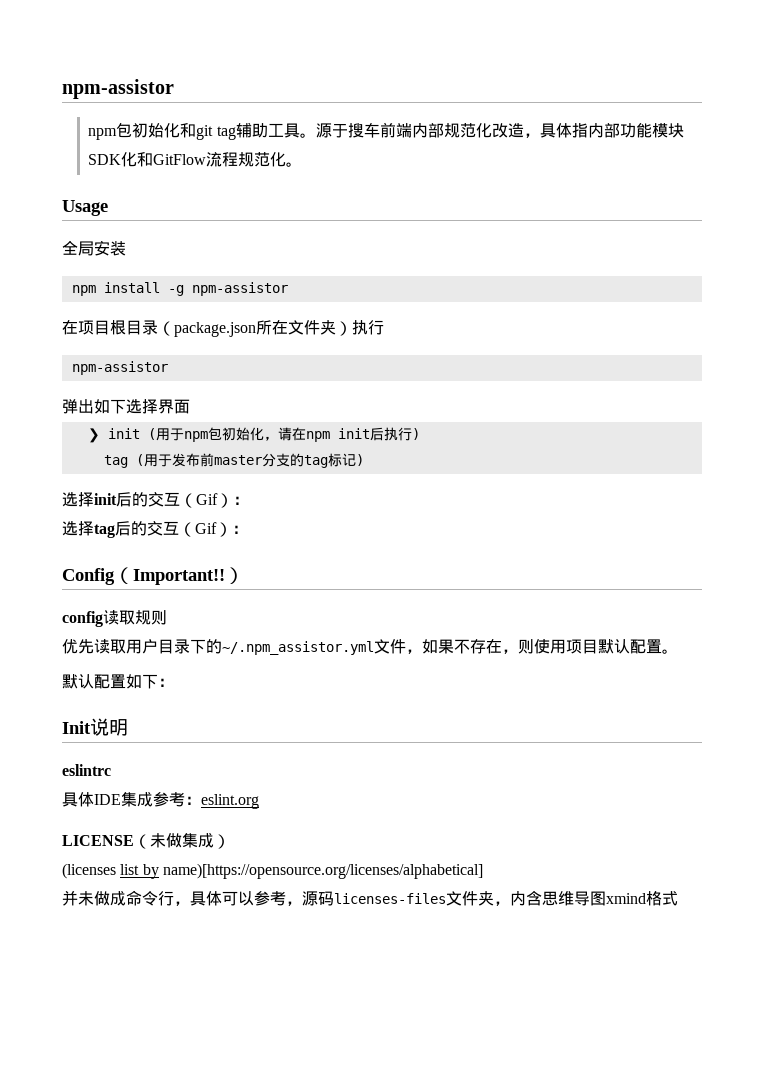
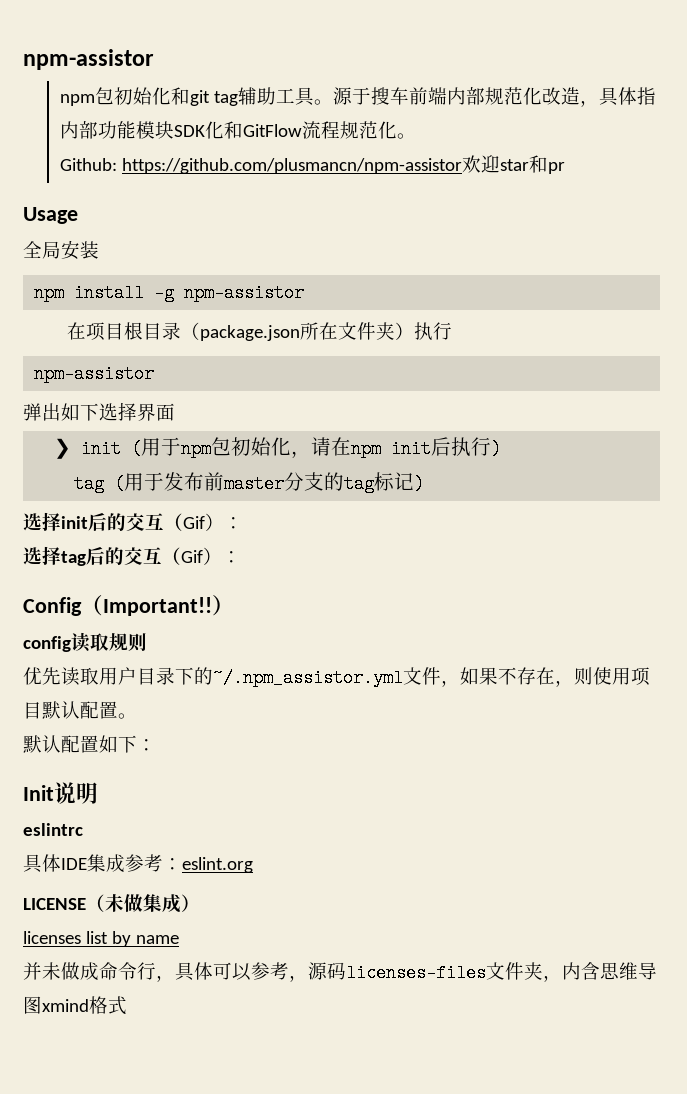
(303, 164) none -> [59,155,565,174] // Github: https://github.com/plusmancn/npm-assistor欢迎star和pr
[62,863,116,879] (licenses -> [23,931,81,944] licenses
[162,863,483,879] name)[https://opensource.org/licenses/alphabetical] -> [135,935,179,944] name

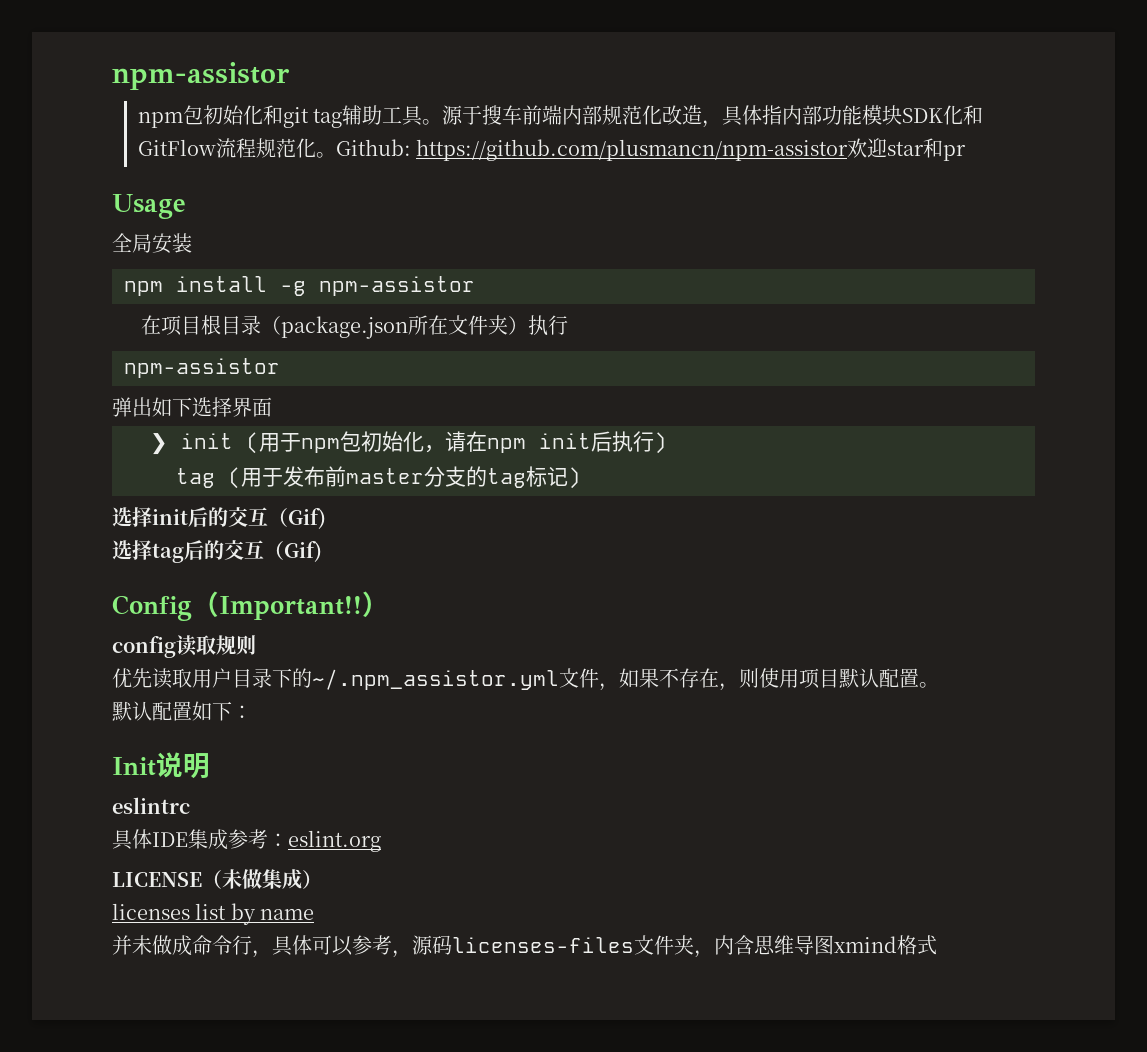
(416, 136) // -> (336, 155) none
[183,513,243,531] Gif）： -> [288,508,326,529] Gif)
[181,547,241,565] Gif）： -> [284,541,322,562] Gif)

